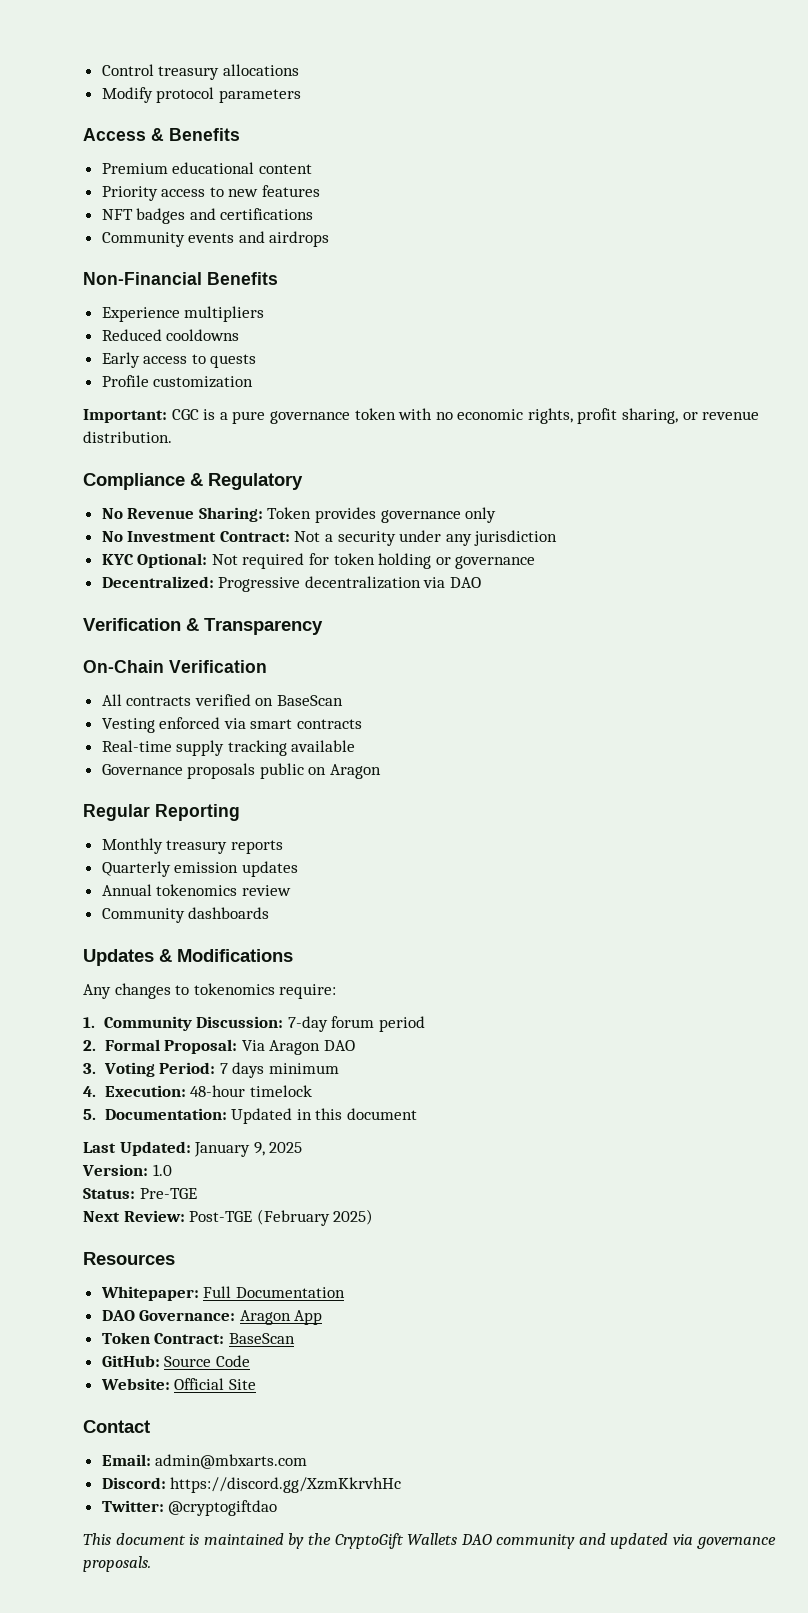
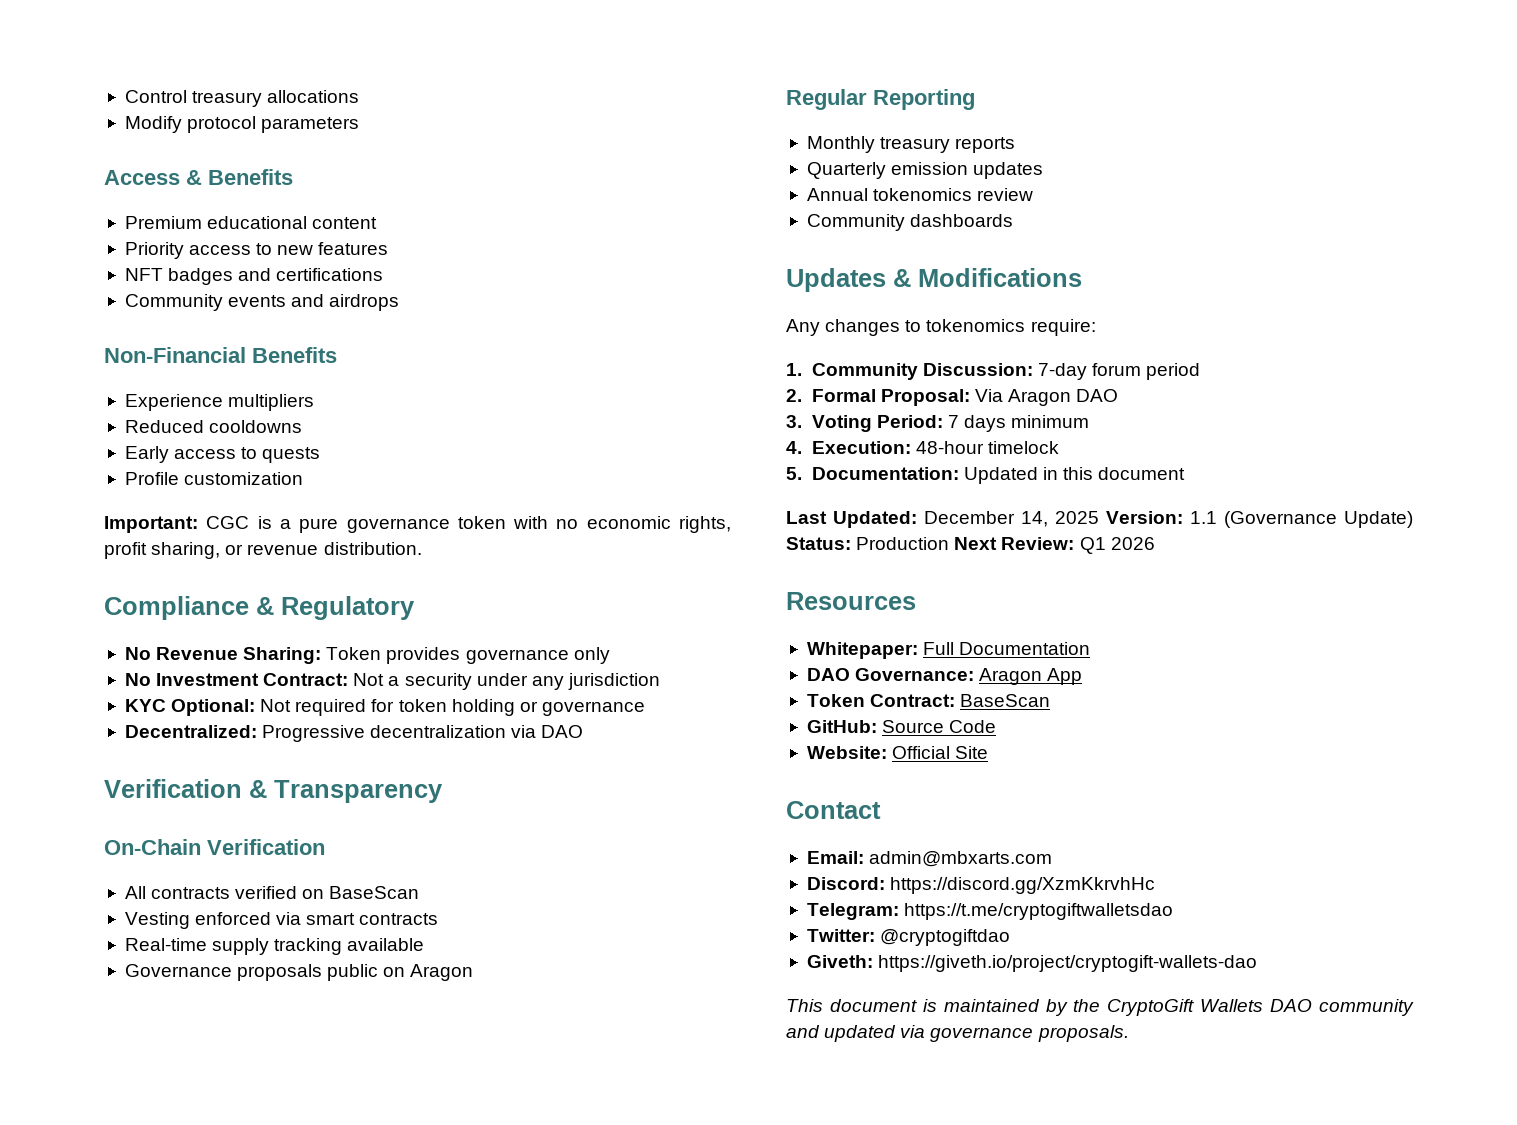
[194,1142,265,1157] January 9, -> [924,511,1048,527] December 14,
[82,1164,172,1176] [83,1188,197,1199] [83,1209,374,1226] // Version: 1.0 // Status: Pre-TGE // Next Review: Post-TGE (February 2025) -> [1106,511,1413,528] [786,537,1155,554] Version: 1.1 (Governance Update) Status: Production Next Review: Q1 2026
(402, 1485) none -> [806,903,1174,920] // Telegram: https://t.me/cryptogiftwalletsdao
(278, 1508) none -> [806,955,1258,972] // Giveth: https://giveth.io/project/cryptogift-wallets-dao

